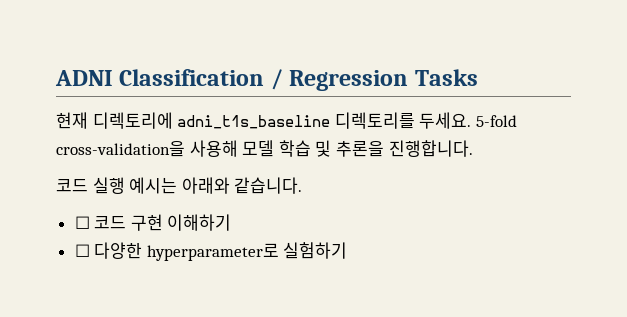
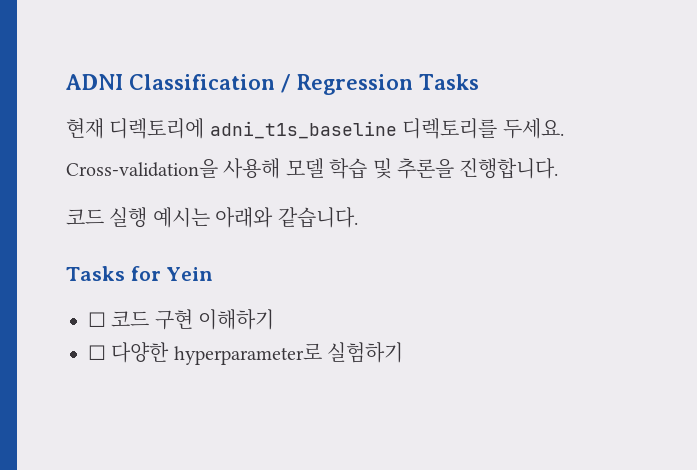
[475,115,517,127] [56,140,185,157] 5-fold cross-validation을 -> [66,159,218,178] // Cross-validation을
(303, 185) none -> [66,266,214,281] // Tasks for Yein

